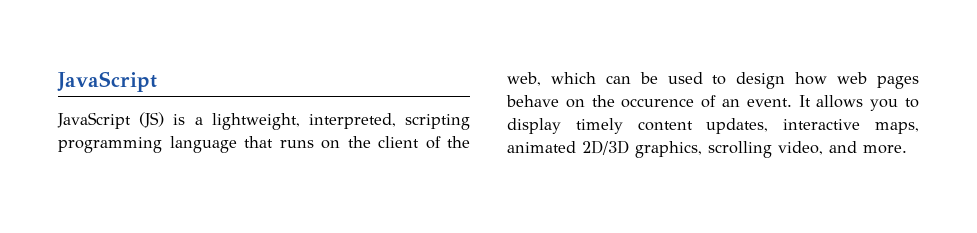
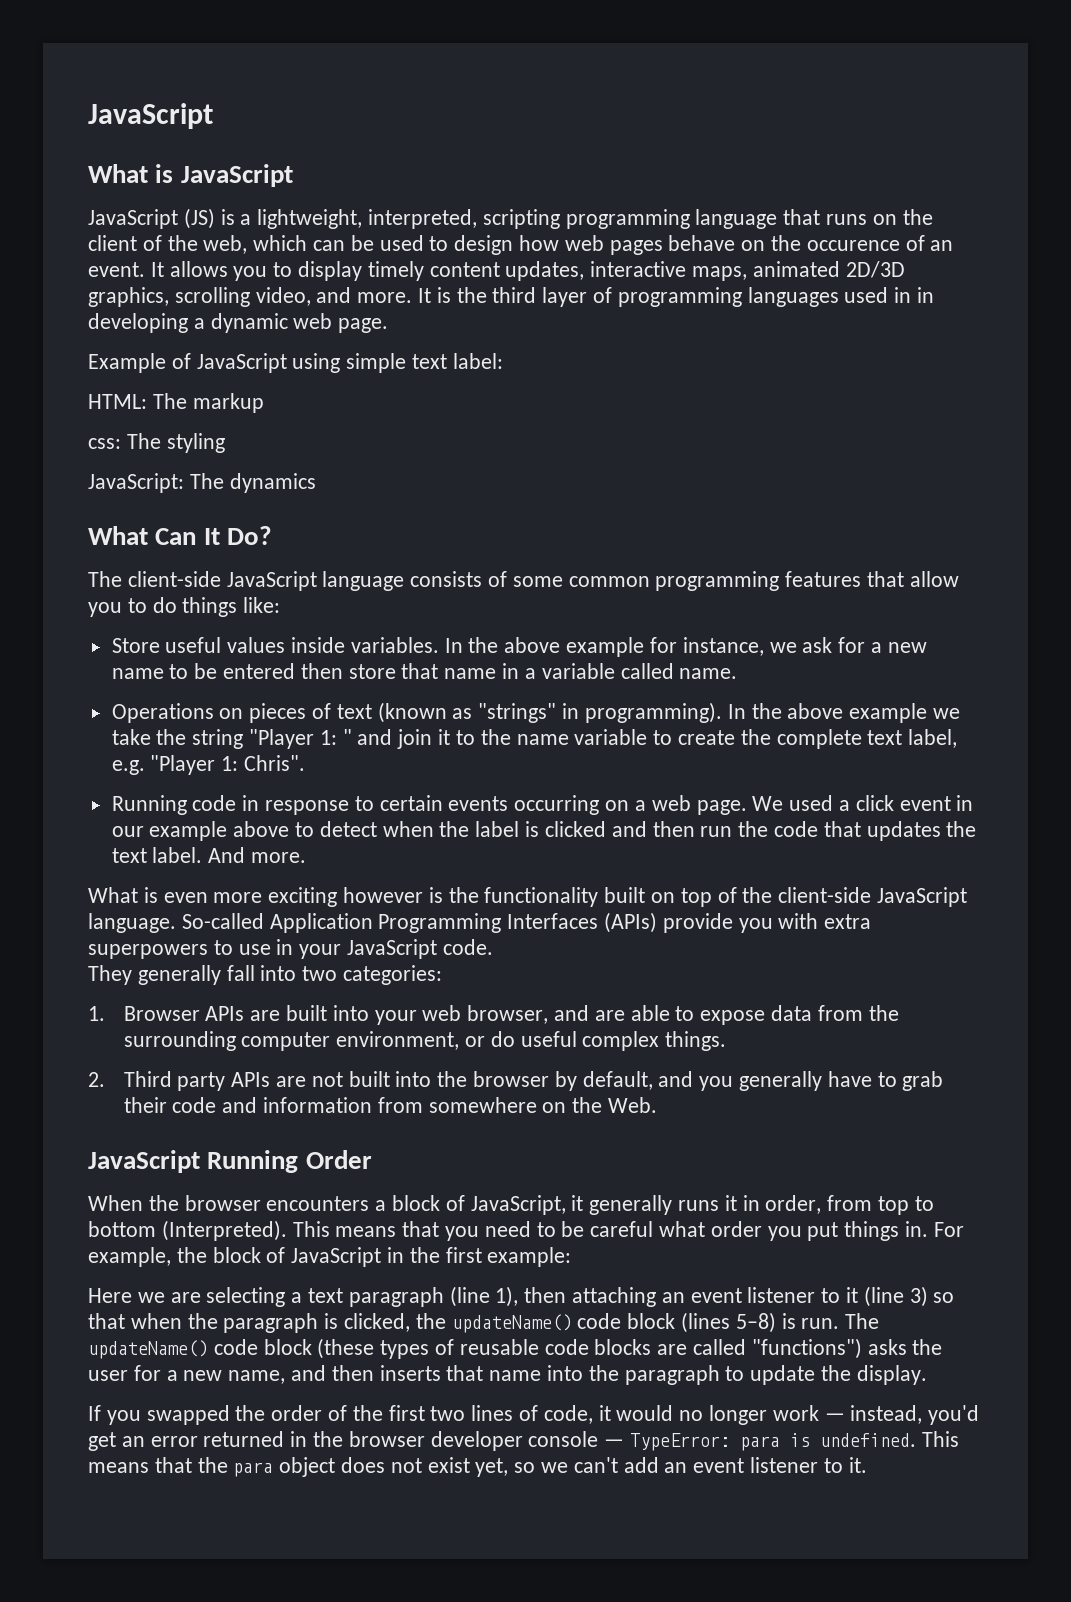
[57,71,157,92] JavaScript -> [88,103,213,129] [88,164,293,187] JavaScript // What is JavaScript
(907, 149) none -> [418,287,935,307] [88,313,389,333] [88,353,503,373] [88,393,264,413] [88,433,225,453] [88,473,316,493] [88,526,272,545] [88,571,959,591] [88,597,281,617] [111,637,927,657] [111,663,738,679] [111,702,960,723] [111,729,958,749] [111,755,306,775] [111,795,974,815] [111,821,977,841] [111,847,307,863] [88,887,968,907] [88,912,872,933] [88,939,493,959] [88,965,443,985] [88,1005,899,1025] [123,1031,727,1051] [88,1071,944,1091] [123,1097,658,1113] [88,1150,372,1173] [88,1195,934,1215] [88,1220,964,1241] [88,1247,572,1267] [88,1286,955,1307] [88,1312,880,1333] [88,1338,943,1359] [88,1365,927,1385] [88,1405,980,1425] [88,1431,959,1451] [88,1457,867,1477] It is the third layer of programming languages used in in developing a dynamic web page. // Example of JavaScript using simple text label: // HTML: The markup // css: The styling // JavaScript: The dynamics // What Can It Do? // The client-side JavaScript language consists of some common programming features that allow you to do things like: // Store useful values inside variables. In the above example for instance, we ask for a new name to be entered then store that name in a variable called name. // Operations on pieces of text (known as "strings" in programming). In the above example we take the string "Player 1: " and join it to the name variable to create the complete text label, e.g. "Player 1: Chris". // Running code in response to certain events occurring on a web page. We used a click event in our example above to detect when the label is clicked and then run the code that updates the text label. And more. // What is even more exciting however is the functionality built on top of the client-side JavaScript language. So-called Application Programming Interfaces (APIs) provide you with extra superpowers to use in your JavaScript code. // They generally fall into two categories: // 1. Browser APIs are built into your web browser, and are able to expose data from the surrounding computer environment, or do useful complex things. // 2. Third party APIs are not built into the browser by default, and you generally have to grab their code and information from somewhere on the Web. // JavaScript Running Order // When the browser encounters a block of JavaScript, it generally runs it in order, from top to bottom (Interpreted). This means that you need to be careful what order you put things in. For example, the block of JavaScript in the first example: // Here we are selecting a text paragraph (line 1), then attaching an event listener to it (line 3) so that when the paragraph is clicked, the updateName() code block (lines 5–8) is run. The updateName() code block (these types of reusable code blocks are called "functions") asks the user for a new name, and then inserts that name into the paragraph to update the display. // If you swapped the order of the first two lines of code, it would no longer work — instead, you'd get an error returned in the browser developer console — TypeError: para is undefined. This means that the para object does not exist yet, so we can't add an event listener to it.

